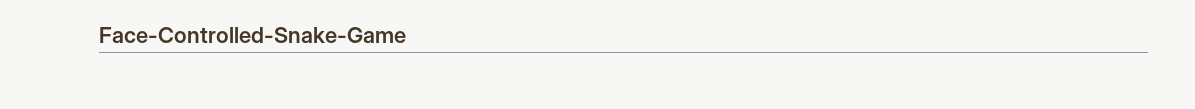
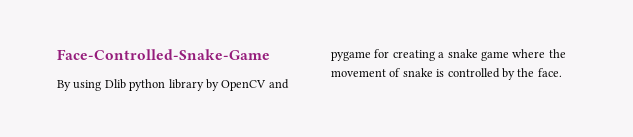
(406, 35) none -> [57,79,289,91] [331,49,566,61] [331,68,562,80] // By using Dlib python library by OpenCV and pygame for creating a snake game where the movement of snake is controlled by the face.

